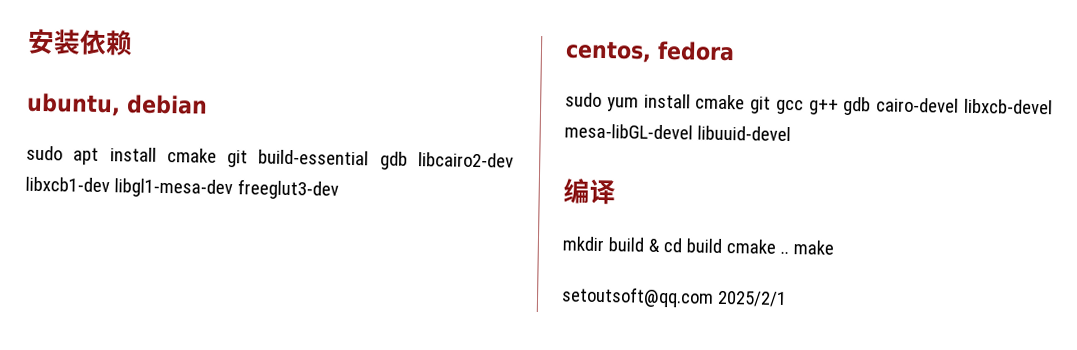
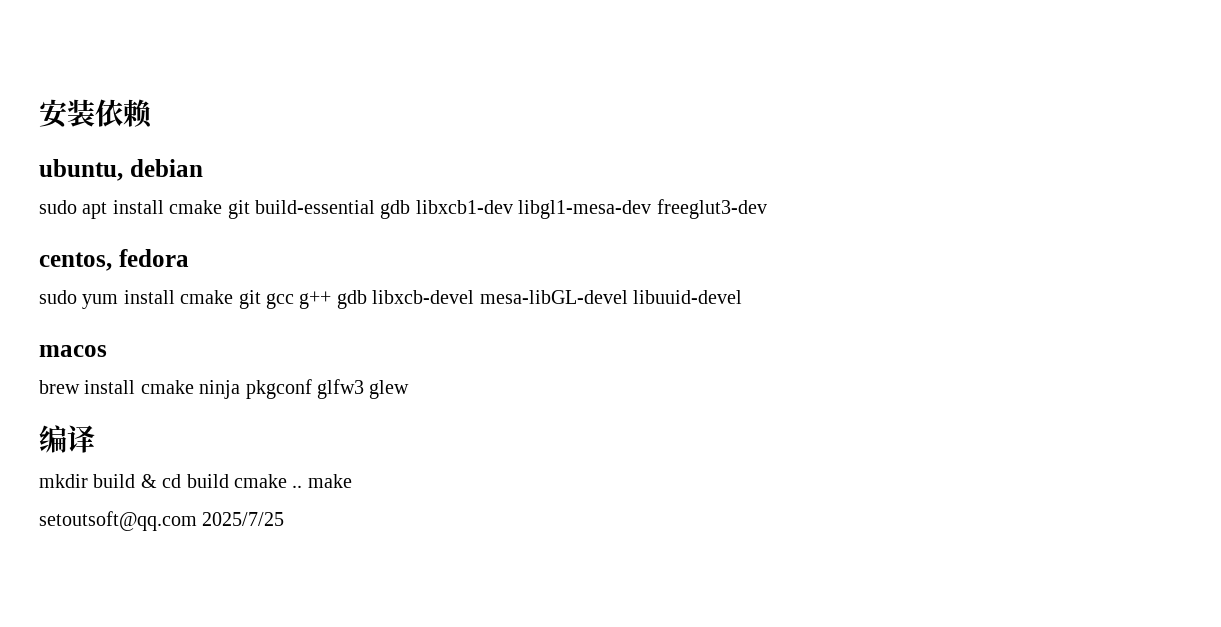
[417,152,514,168] libcairo2-dev -> (411, 209) none
[876,97,960,113] cairo-devel -> (367, 299) none
(791, 133) none -> [39,345,107,357] [39,379,410,399] // macos // brew install cmake ninja pkgconf glfw3 glew
[716,290,787,307] 2025/2/1 -> [202,512,285,526] 2025/7/25

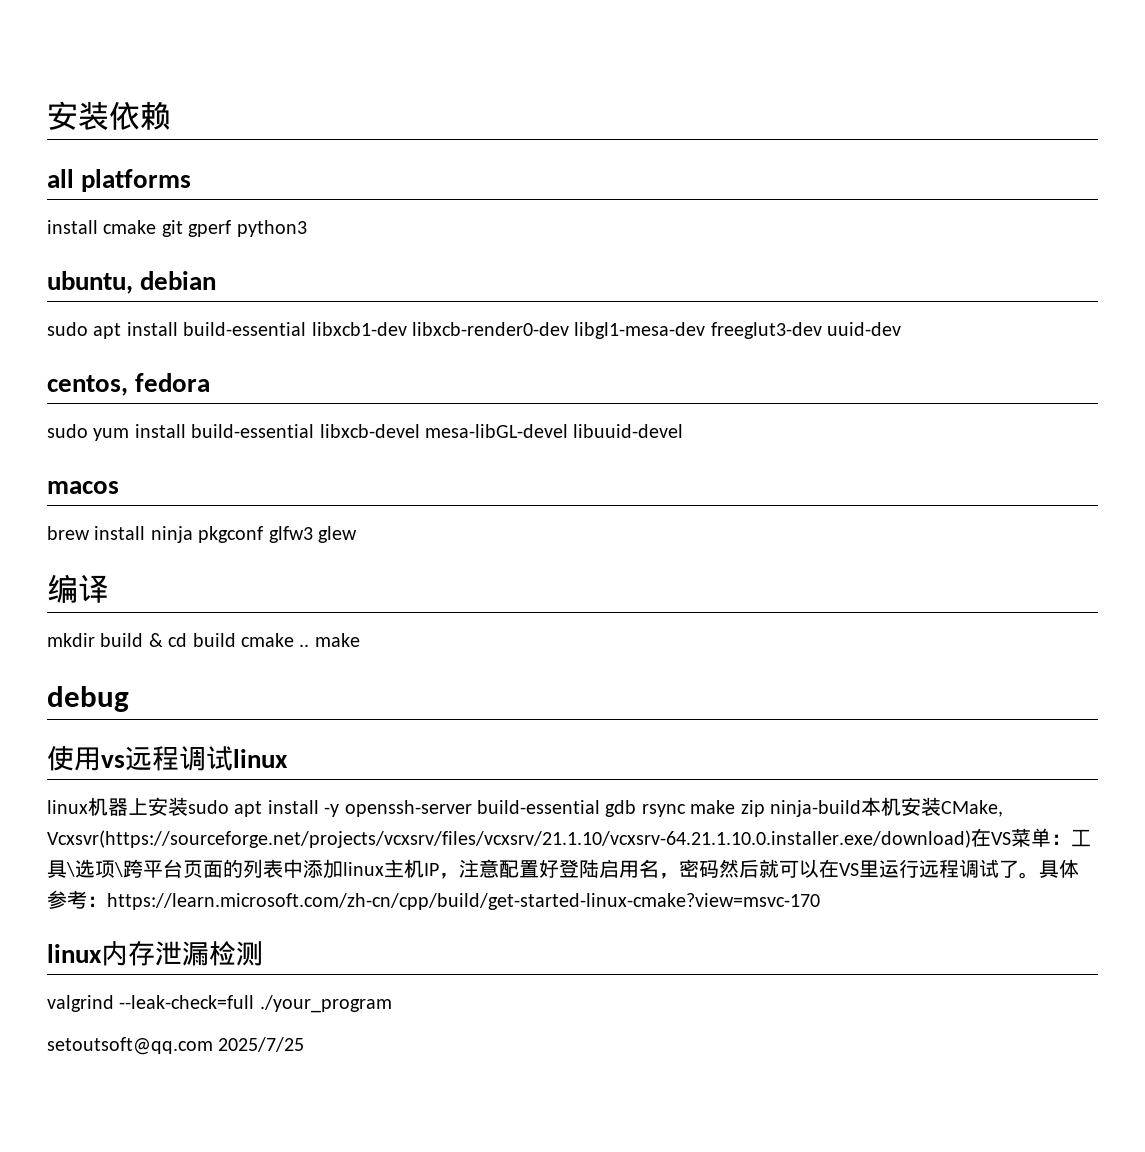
(153, 113) none -> [47,169,192,192] [47,220,307,237] // all platforms // install cmake git gperf python3
[169,200,513,219] cmake git build-essential gdb libxcb1-dev -> [183,322,569,336] build-essential libxcb1-dev libxcb-render0-dev
(767, 209) none -> [827,322,902,336] uuid-dev
[180,290,367,309] cmake git gcc g++ gdb -> [191,424,315,438] build-essential
[140,380,194,394] cmake -> (146, 533) none
(352, 481) none -> [47,686,129,712] [47,746,288,771] [47,797,1003,817] [47,828,1091,848] [47,859,1079,879] [47,890,820,910] [47,941,263,966] [47,995,392,1013] // debug // 使用vs远程调试linux // linux机器上安装sudo apt install -y openssh-server build-essential gdb rsync make zip ninja-build本机安装CMake, Vcxsvr(https://sourceforge.net/projects/vcxsrv/files/vcxsrv/21.1.10/vcxsrv-64.21.1.10.0.installer.exe/download)在VS菜单：工具\选项\跨平台页面的列表中添加linux主机IP，注意配置好登陆启用名，密码然后就可以在VS里运行远程调试了。具体参考：https://learn.microsoft.com/zh-cn/cpp/build/get-started-linux-cmake?view=msvc-170 // linux内存泄漏检测 // valgrind --leak-check=full ./your_program

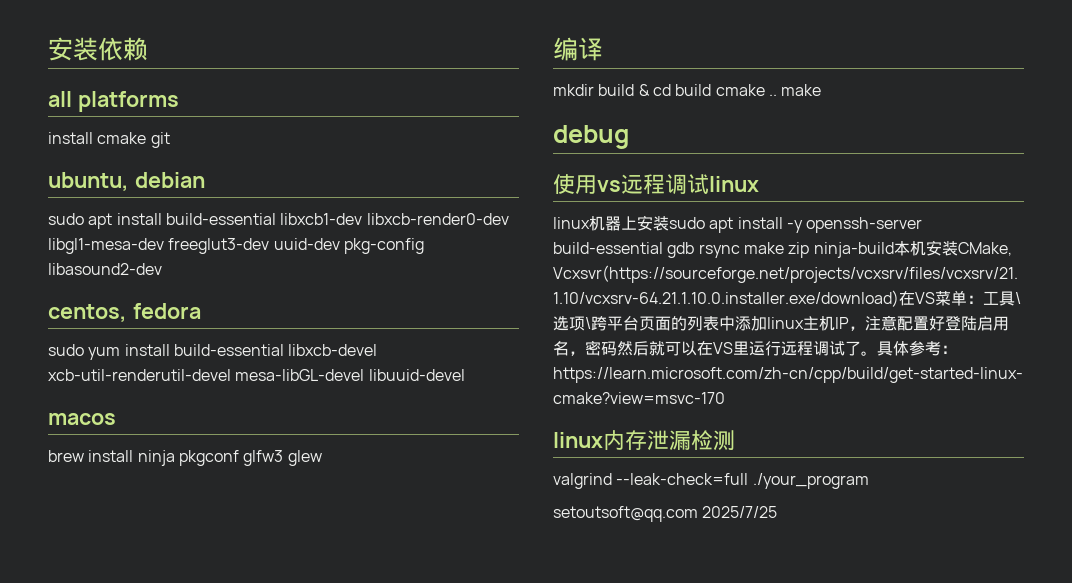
[188,220,307,237] gperf python3 -> (170, 140) none
(902, 329) none -> [343,238,424,254] [48,263,162,275] pkg-config libasound2-dev
(420, 431) none -> [48,369,231,381] xcb-util-renderutil-devel

